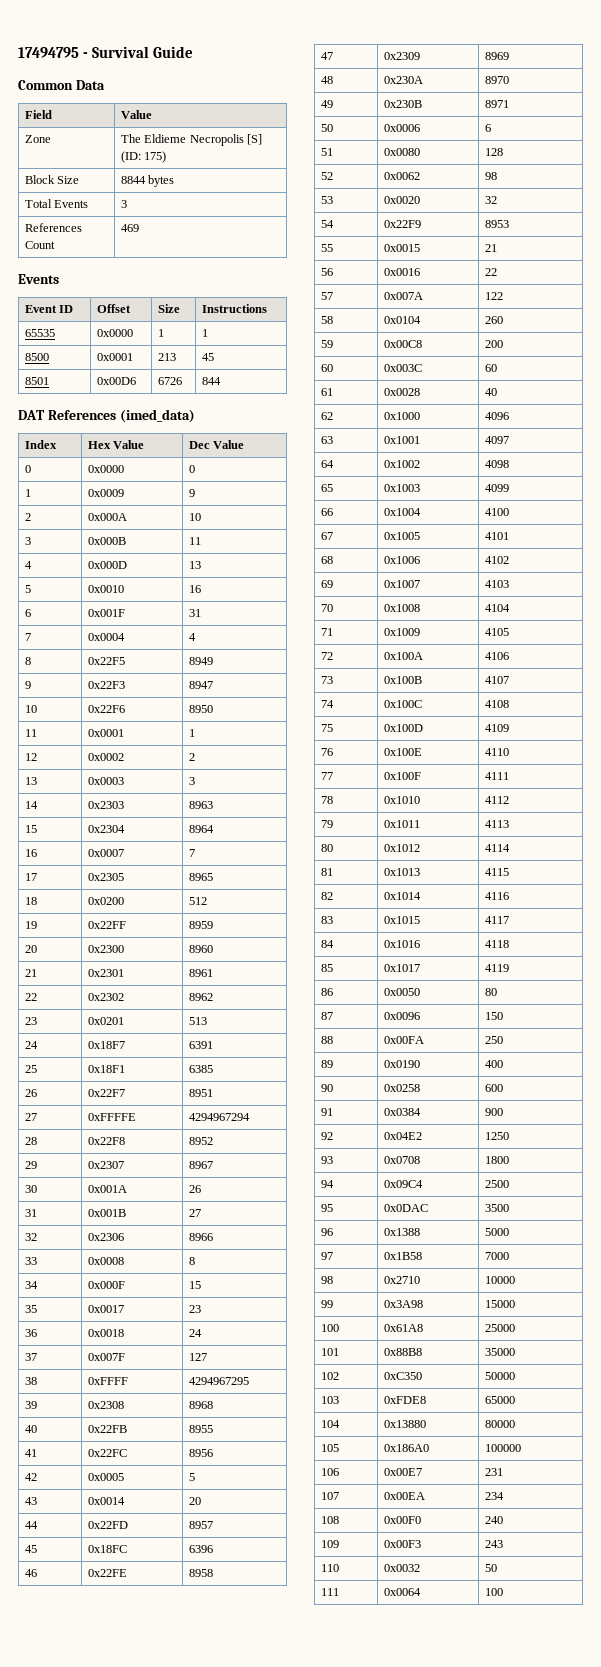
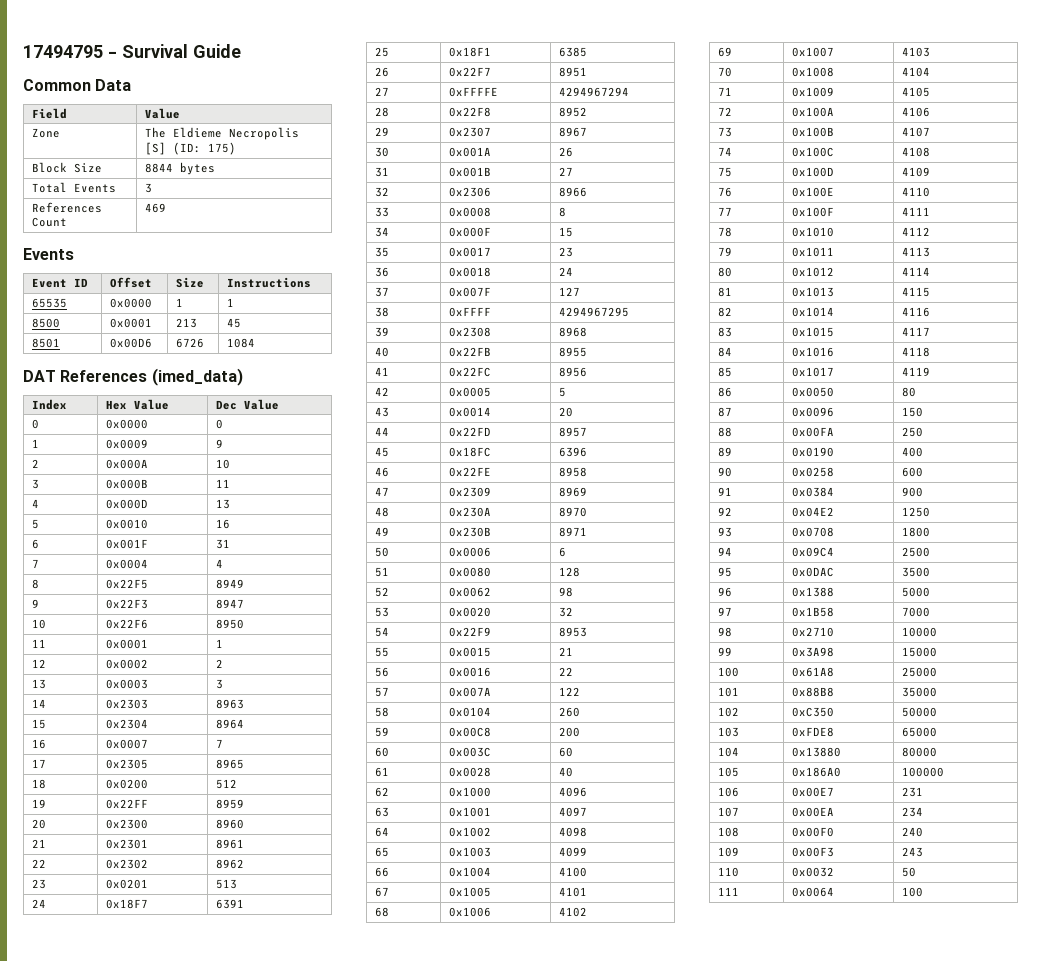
[202,377,222,385] 844 -> [226,338,255,348] 1084

